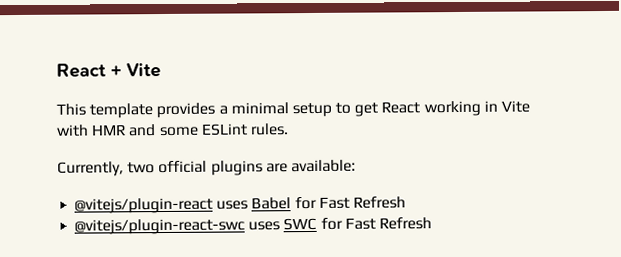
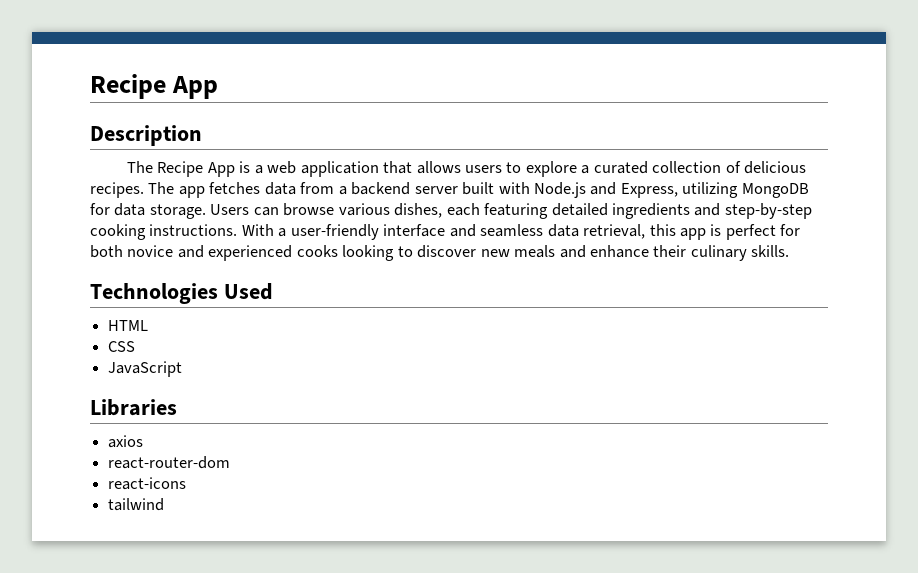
[56,63,161,78] [56,100,531,119] [56,123,289,137] [57,159,356,177] [74,196,406,214] [74,217,432,235] React + Vite // This template provides a minimal setup to get React working in Vite with HMR and some ESLint rules. // Currently, two official plugins are available: // @vitejs/plugin-react uses Babel for Fast Refresh // @vitejs/plugin-react-swc uses SWC for Fast Refresh -> [90,74,219,99] [90,125,202,146] [126,161,807,177] [90,182,809,198] [90,203,812,219] [90,224,801,240] [90,245,790,261] [90,283,273,304] [108,320,149,331] [108,341,136,352] [108,361,183,377] [90,399,177,416] [108,435,144,448] [108,456,231,469] [108,477,187,490] [108,498,165,511] Recipe App // Description // The Recipe App is a web application that allows users to explore a curated collection of delicious recipes. The app fetches data from a backend server built with Node.js and Express, utilizing MongoDB for data storage. Users can browse various dishes, each featuring detailed ingredients and step-by-step cooking instructions. With a user-friendly interface and seamless data retrieval, this app is perfect for both novice and experienced cooks looking to discover new meals and enhance their culinary skills. // Technologies Used // HTML // CSS // JavaScript // Libraries // axios // react-router-dom // react-icons // tailwind

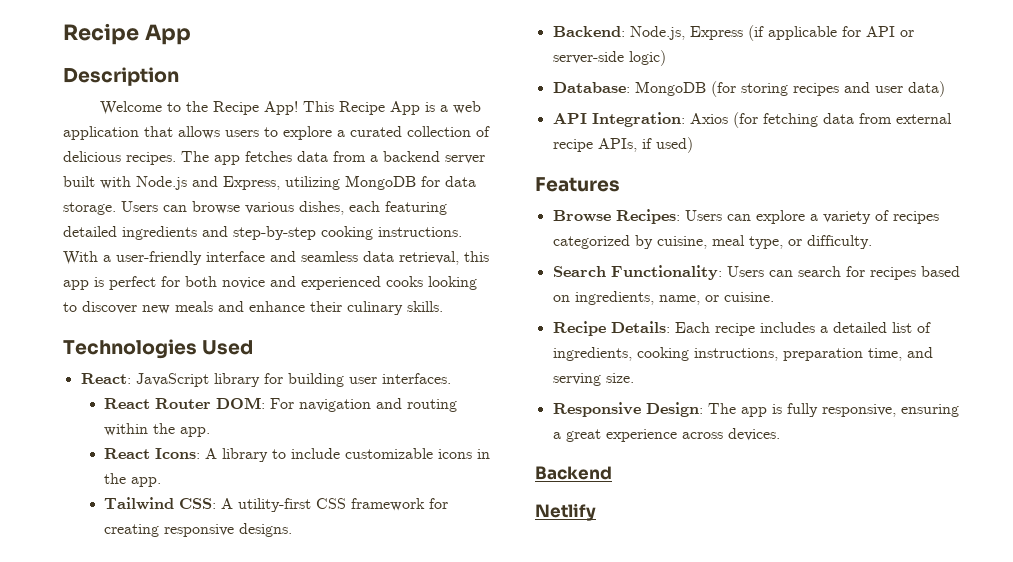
[126,161,153,173] The -> [100,101,335,115] Welcome to the Recipe App! This
[108,320,149,331] [108,341,136,352] [108,361,183,377] [90,399,177,416] [108,435,144,448] [108,456,231,469] [108,477,187,490] [108,498,165,511] HTML // CSS // JavaScript // Libraries // axios // react-router-dom // react-icons // tailwind -> [80,373,451,387] [104,397,458,412] [104,423,211,437] [104,448,491,462] [104,473,162,487] [104,497,449,512] [104,523,293,537] [552,25,914,41] [552,50,666,66] [552,81,945,97] [552,112,952,128] [552,137,693,153] [535,177,620,192] [552,209,939,224] [552,235,872,249] [552,265,960,280] [552,291,774,305] [552,321,931,336] [552,347,933,361] [552,373,634,386] [552,402,959,417] [552,428,780,442] [535,466,612,480] [535,503,596,521] React: JavaScript library for building user interfaces. // React Router DOM: For navigation and routing within the app. // React Icons: A library to include customizable icons in the app. // Tailwind CSS: A utility-first CSS framework for creating responsive designs. // Backend: Node.js, Express (if applicable for API or server-side logic) // Database: MongoDB (for storing recipes and user data) // API Integration: Axios (for fetching data from external recipe APIs, if used) // Features // Browse Recipes: Users can explore a variety of recipes categorized by cuisine, meal type, or difficulty. // Search Functionality: Users can search for recipes based on ingredients, name, or cuisine. // Recipe Details: Each recipe includes a detailed list of ingredients, cooking instructions, preparation time, and serving size. // Responsive Design: The app is fully responsive, ensuring a great experience across devices. // Backend // Netlify

